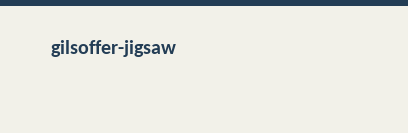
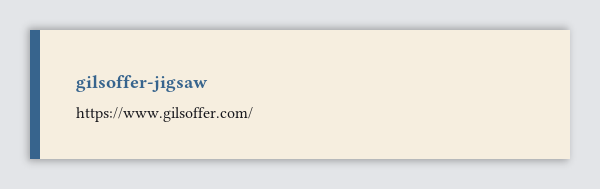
(176, 48) none -> [76,107,253,122] // https://www.gilsoffer.com/

